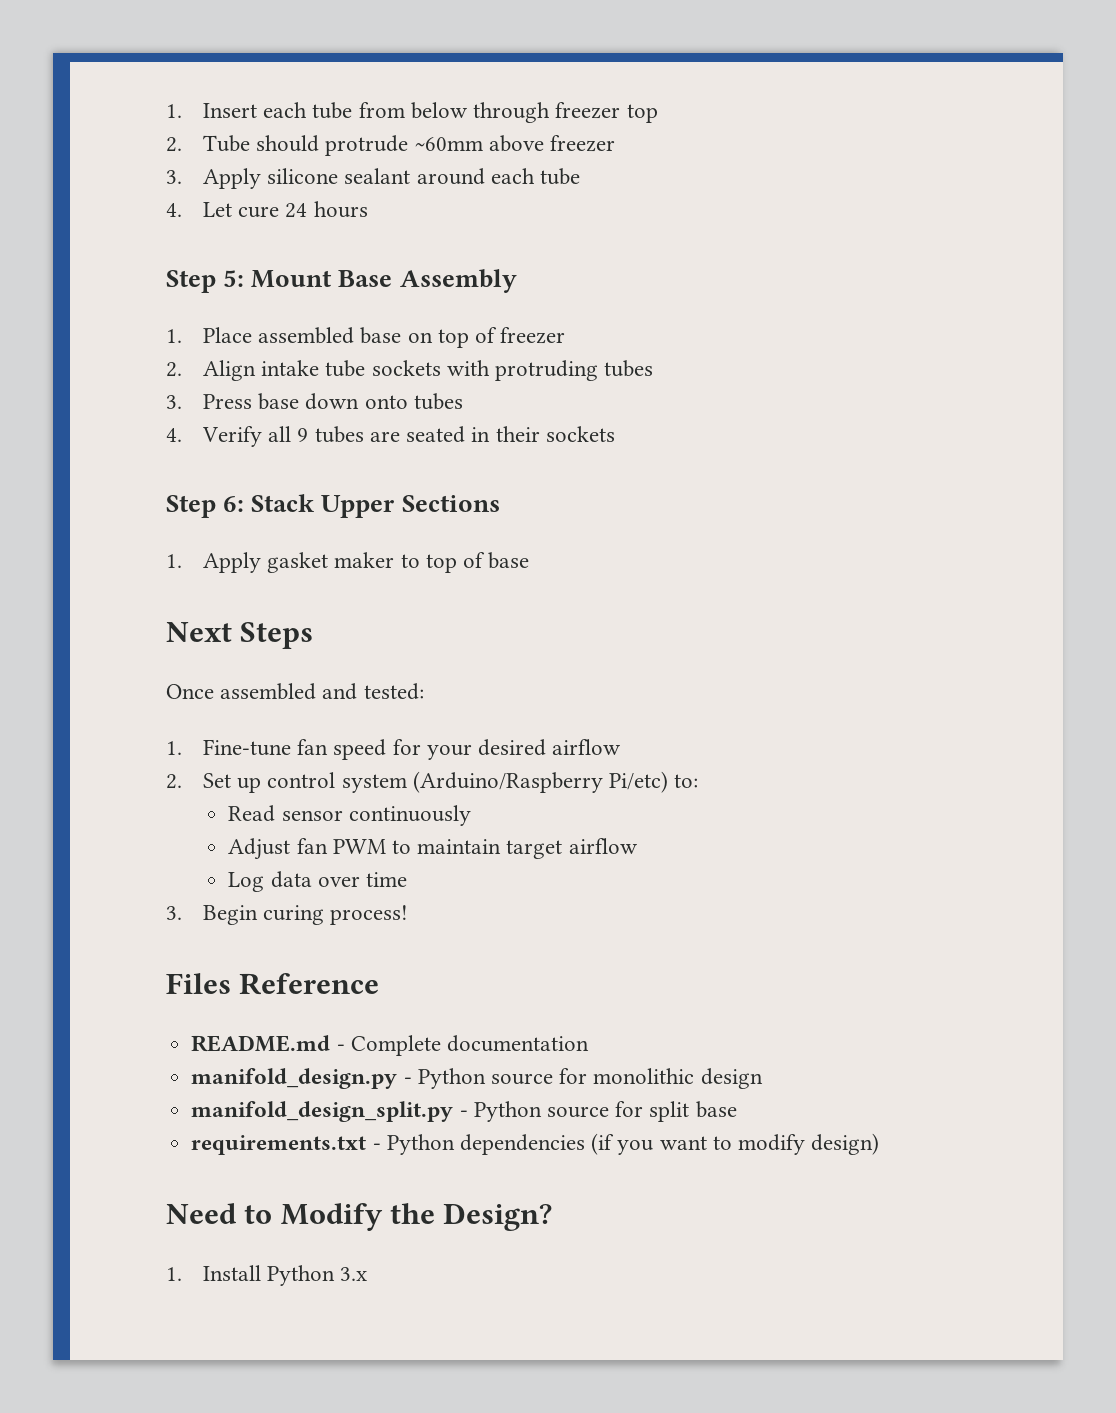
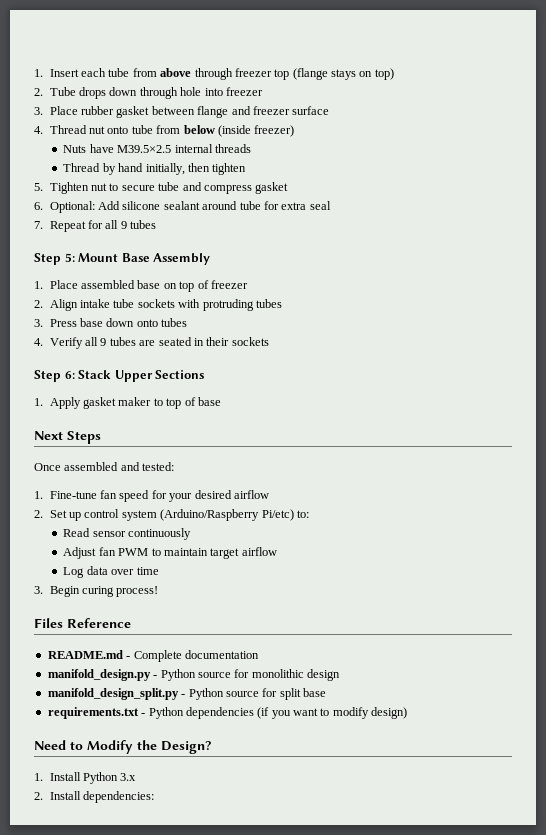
[410,102,468,119] below -> [160,68,192,77] above
[166,135,616,156] [166,168,262,189] // 2. Tube should protrude ~60mm above freezer // 3. Apply -> [292,68,394,80] [34,87,263,99] [34,106,330,118] [34,125,295,137] [63,144,251,153] [63,163,247,175] [34,182,289,194] [34,201,121,213] (flange stays on top) // 2. Tube drops down through hole into freezer // 3. Place rubber gasket between flange and freezer surface // 4. Thread nut onto tube from below (inside freezer) // Nuts have M39.5×2.5 internal threads // Thread by hand initially, then tighten // 5. Tighten nut to secure tube and compress gasket // 6. Optional: Add
[490,168,581,185] [166,201,368,218] each tube // 4. Let cure 24 hours -> [239,201,331,210] [34,220,157,232] tube for extra seal // 7. Repeat for all 9 tubes
(368, 1274) none -> [34,791,155,803] // 2. Install dependencies:

